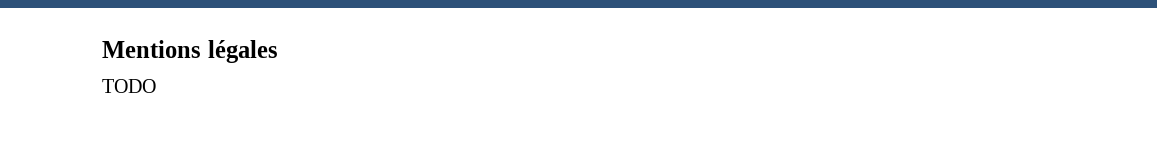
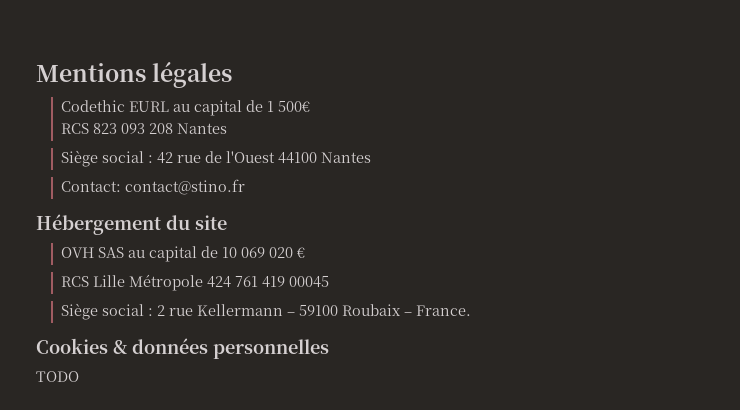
(278, 51) none -> [61,100,311,116] [61,123,228,134] [61,150,372,167] [61,179,246,195] [36,214,227,235] [61,246,306,262] [61,274,330,291] [61,303,472,320] [36,338,329,359] // Codethic EURL au capital de 1 500€ // RCS 823 093 208 Nantes // Siège social : 42 rue de l'Ouest 44100 Nantes // Contact: contact@stino.fr // Hébergement du site // OVH SAS au capital de 10 069 020 € // RCS Lille Métropole 424 761 419 00045 // Siège social : 2 rue Kellermann – 59100 Roubaix – France. // Cookies & données personnelles

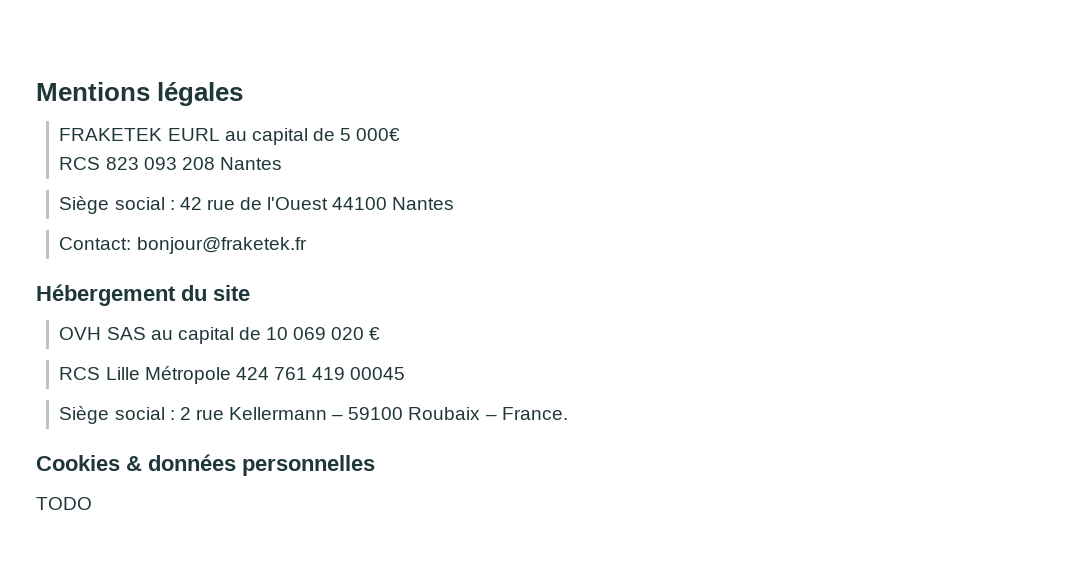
[61,100,126,112] Codethic -> [59,128,163,141] FRAKETEK
[267,101,311,112] 1 500€ -> [340,128,401,141] 5 000€
[125,179,246,195] contact@stino.fr -> [136,237,307,254] bonjour@fraketek.fr

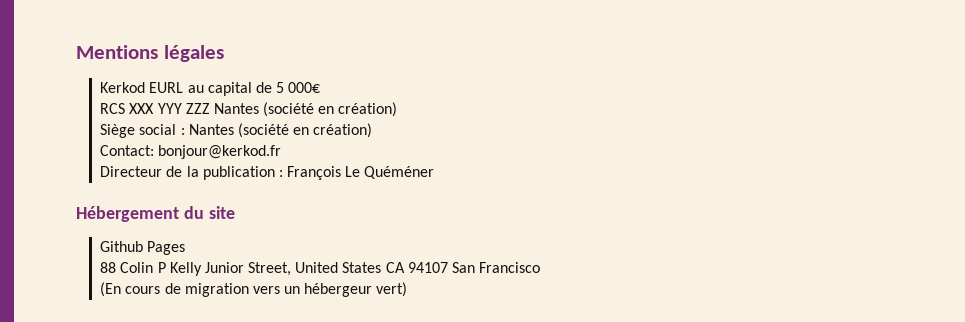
[59,128,163,141] FRAKETEK -> [100,82,146,93] Kerkod
[105,157,282,170] [59,196,455,214] [59,237,307,254] [36,284,250,306] [59,327,381,344] [59,366,406,384] [59,406,568,424] [36,454,375,476] [36,497,92,510] 823 093 208 Nantes // Siège social : 42 rue de l'Ouest 44100 Nantes // Contact: bonjour@fraketek.fr // Hébergement du site // OVH SAS au capital de 10 069 020 € // RCS Lille Métropole 424 761 419 00045 // Siège social : 2 rue Kellermann – 59100 Roubaix – France. // Cookies & données personnelles // TODO -> [129,102,398,117] [100,123,373,138] [100,145,282,159] [100,166,435,180] [76,206,235,222] [100,241,186,255] [100,262,541,276] [100,282,408,297] XXX YYY ZZZ Nantes (société en création) // Siège social : Nantes (société en création) // Contact: bonjour@kerkod.fr // Directeur de la publication : François Le Quéméner // Hébergement du site // Github Pages // 88 Colin P Kelly Junior Street, United States CA 94107 San Francisco // (En cours de migration vers un hébergeur vert)

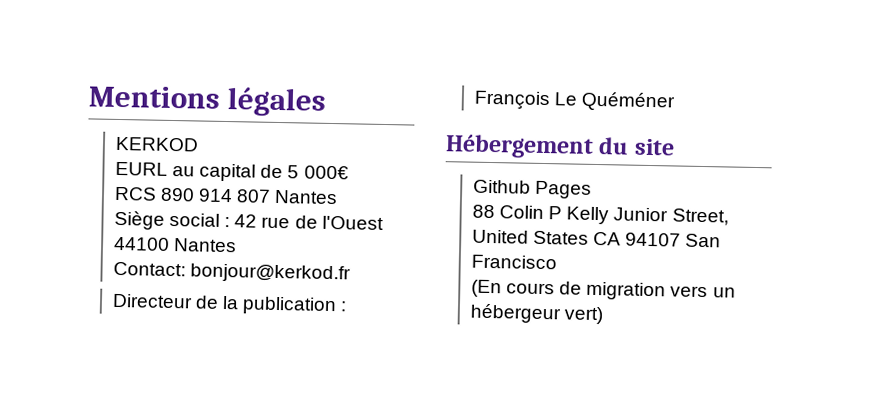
[100,82,146,93] Kerkod -> [114,136,199,152] KERKOD //
[129,102,398,117] [100,123,373,138] XXX YYY ZZZ Nantes (société en création) // Siège social : Nantes (société en création) -> [159,187,339,205] [113,210,384,230] [112,236,237,253] 890 914 807 Nantes // Siège social : 42 rue de l'Ouest 44100 Nantes

